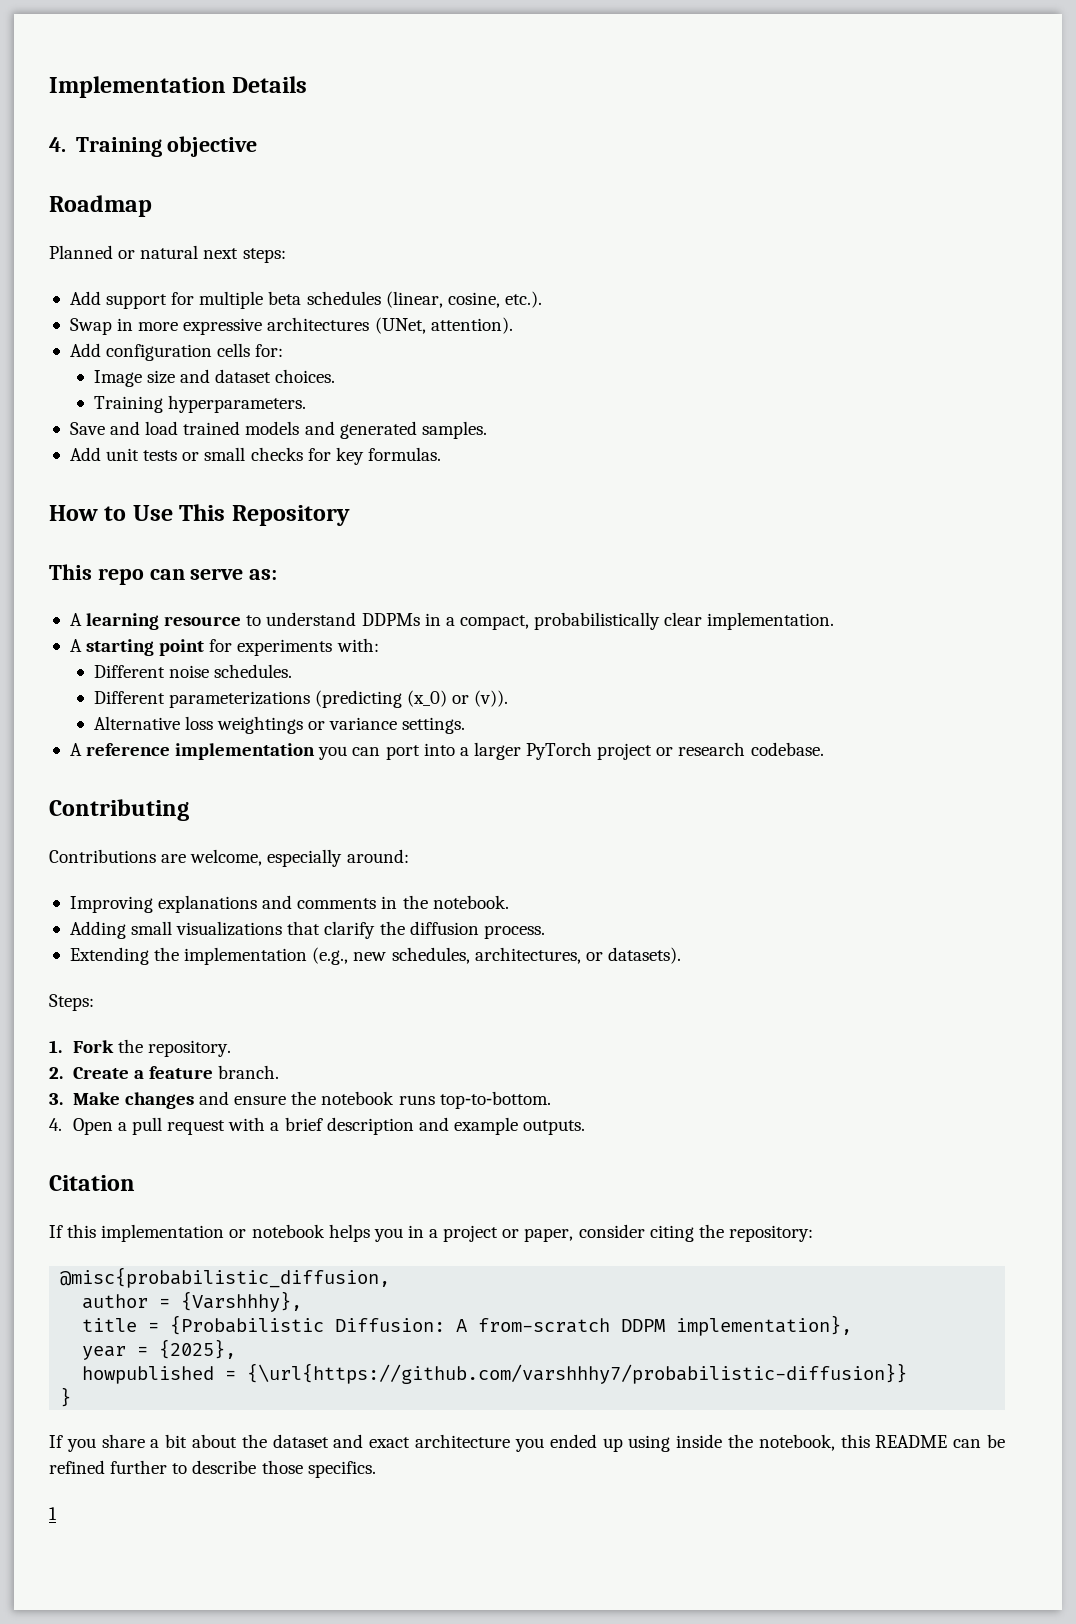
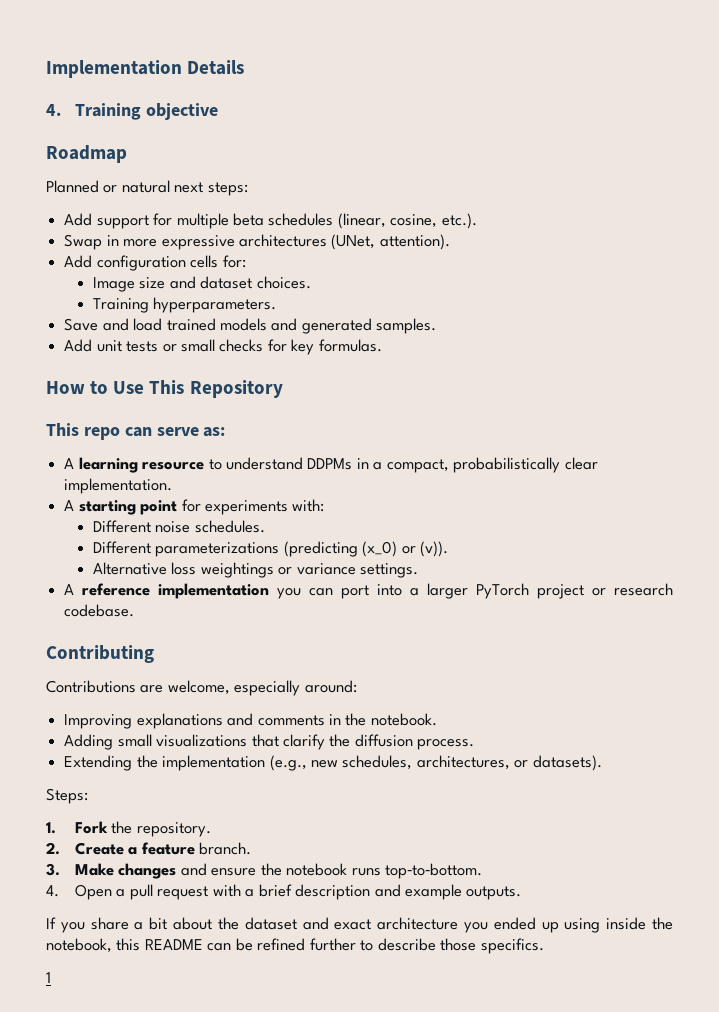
[49,1175,135,1191] [49,1224,813,1242] [60,1267,391,1288] [82,1291,303,1312] [82,1315,853,1336] [82,1339,237,1360] [82,1363,908,1384] [60,1387,72,1407] // Citation // If this implementation or notebook helps you in a project or paper, consider citing the repository: // @misc{probabilistic_diffusion, // author = {Varshhhy}, // title = {Probabilistic Diffusion: A from-scratch DDPM implementation}, // year = {2025}, // howpublished = {\url{https://github.com/varshhhy7/probabilistic-diffusion}} // } -> (522, 893) none

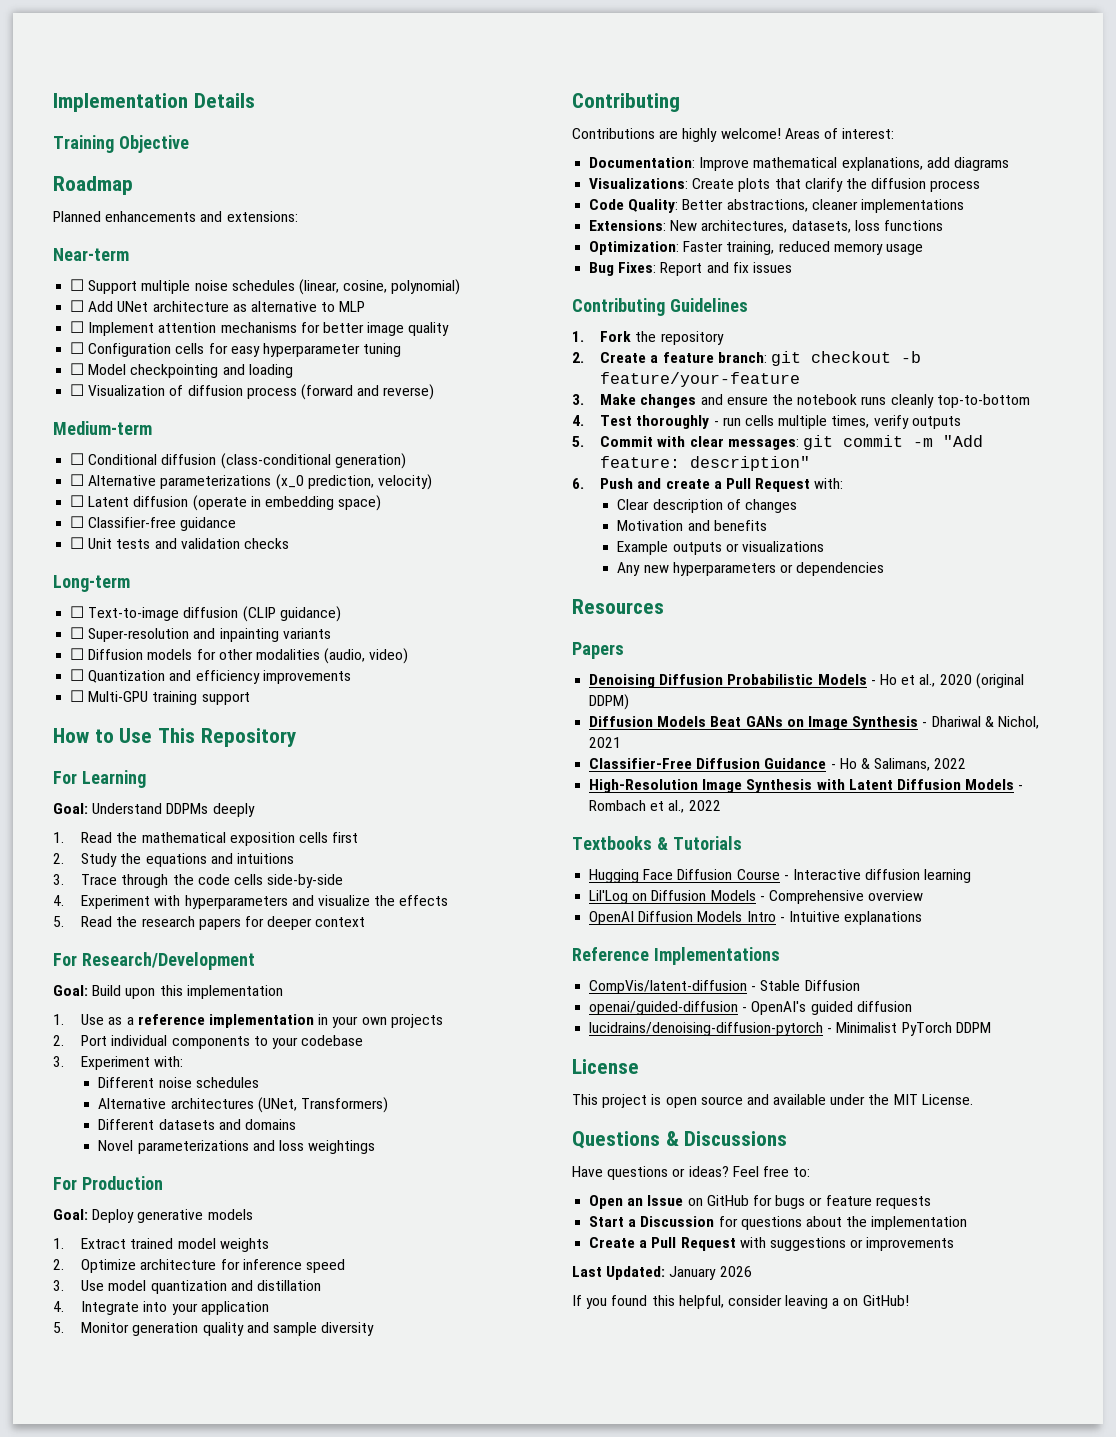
[46,103,218,120] 4. Training objective -> [53,135,189,153] Training Objective
[103,180,248,196] [64,213,477,229] [64,234,450,250] [64,255,246,271] [93,276,311,292] [93,297,277,313] [64,318,437,334] [64,339,382,355] or natural next steps: // Add support for multiple beta schedules (linear, cosine, etc.). // Swap in more expressive architectures (UNet, attention). // Add configuration cells for: // Image size and dataset choices. // Training hyperparameters. // Save and load trained models and generated samples. // Add unit tests or small checks for key formulas. -> [105,211,298,222] [53,248,129,261] [70,279,461,295] [70,300,366,312] [70,321,450,336] [70,342,402,357] [70,363,293,378] [70,384,435,400] [53,421,152,435] [70,453,406,469] [70,474,432,490] [70,495,382,511] [70,516,237,531] [70,537,289,549] [53,575,130,592] [70,606,341,622] [70,627,331,642] [70,648,409,664] [70,669,351,684] [70,690,250,705] enhancements and extensions: // Near-term // ☐ Support multiple noise schedules (linear, cosine, polynomial) // ☐ Add UNet architecture as alternative to MLP // ☐ Implement attention mechanisms for better image quality // ☐ Configuration cells for easy hyperparameter tuning // ☐ Model checkpointing and loading // ☐ Visualization of diffusion process (forward and reverse) // Medium-term // ☐ Conditional diffusion (class-conditional generation) // ☐ Alternative parameterizations (x_0 prediction, velocity) // ☐ Latent diffusion (operate in embedding space) // ☐ Classifier-free guidance // ☐ Unit tests and validation checks // Long-term // ☐ Text-to-image diffusion (CLIP guidance) // ☐ Super-resolution and inpainting variants // ☐ Diffusion models for other modalities (audio, video) // ☐ Quantization and efficiency improvements // ☐ Multi-GPU training support
[46,423,226,440] [64,457,598,473] [64,478,173,494] [64,499,325,515] [93,520,265,533] [93,541,449,557] [93,562,419,578] [64,583,673,599] [64,604,135,617] [46,645,154,663] [46,680,357,696] [64,713,437,729] [64,734,475,750] [64,755,602,771] [46,788,88,804] This repo can serve as: // A learning resource to understand DDPMs in a compact, probabilistically clear implementation. // A starting point for experiments with: // Different noise schedules. // Different parameterizations (predicting (x_0) or (v)). // Alternative loss weightings or variance settings. // A reference implementation you can port into a larger PyTorch project or research codebase. // Contributing // Contributions are welcome, especially around: // Improving explanations and comments in the notebook. // Adding small visualizations that clarify the diffusion process. // Extending the implementation (e.g., new schedules, architectures, or datasets). // Steps: -> [53,770,146,788] [53,803,255,817] [53,832,359,846] [53,853,295,867] [53,874,344,888] [53,895,449,909] [53,916,366,930] [53,952,255,970] [53,985,283,999] [53,1014,443,1028] [53,1035,364,1049] [53,1056,184,1070] [98,1077,259,1088] [98,1097,388,1113] [98,1119,296,1130] [98,1140,376,1154] [53,1176,163,1190] [53,1209,253,1223] [53,1238,269,1252] [53,1259,346,1273] [53,1280,322,1294] [53,1301,269,1315] [53,1322,375,1336] [572,93,680,112] [572,128,895,142] [589,157,1009,171] [589,178,981,192] [589,199,964,213] [589,220,943,233] [589,241,923,255] [589,262,792,276] [572,298,748,316] For Learning // Goal: Understand DDPMs deeply // 1. Read the mathematical exposition cells first // 2. Study the equations and intuitions // 3. Trace through the code cells side-by-side // 4. Experiment with hyperparameters and visualize the effects // 5. Read the research papers for deeper context // For Research/Development // Goal: Build upon this implementation // 1. Use as a reference implementation in your own projects // 2. Port individual components to your codebase // 3. Experiment with: // Different noise schedules // Alternative architectures (UNet, Transformers) // Different datasets and domains // Novel parameterizations and loss weightings // For Production // Goal: Deploy generative models // 1. Extract trained model weights // 2. Optimize architecture for inference speed // 3. Use model quantization and distillation // 4. Integrate into your application // 5. Monitor generation quality and sample diversity // Contributing // Contributions are highly welcome! Areas of interest: // Documentation: Improve mathematical explanations, add diagrams // Visualizations: Create plots that clarify the diffusion process // Code Quality: Better abstractions, cleaner implementations // Extensions: New architectures, datasets, loss functions // Optimization: Faster training, reduced memory usage // Bug Fixes: Report and fix issues // Contributing Guidelines
[136,822,211,837] repository. -> [660,331,724,345] repository
[199,842,252,855] branch. -> [717,351,922,366] [600,372,801,387] branch: git checkout -b feature/your-feature
[385,863,483,879] [46,884,522,900] [46,917,673,933] [46,938,544,954] [46,972,51,983] top‑to‑bottom. // 4. Open a pull request with a brief description and example outputs. // If you share a bit about the dataset and exact architecture you ended up using inside the notebook, this README can be refined further to describe those specifics. // 1 -> [890,394,1030,408] [572,415,961,429] [572,435,984,450] [600,456,811,471] [572,478,844,492] [617,499,797,513] [617,520,767,531] [617,541,824,555] [617,562,885,576] [572,599,664,614] [572,642,624,659] [589,673,1024,689] [589,694,630,710] [589,716,1039,730] [589,737,622,748] [589,758,967,771] [589,779,1024,793] [589,800,721,813] [572,836,742,850] [589,869,972,883] [589,890,924,904] [589,911,923,925] [572,947,780,965] [589,980,860,994] [589,1001,912,1015] [589,1022,991,1036] [572,1059,639,1074] [572,1094,973,1108] [572,1131,788,1149] [572,1166,811,1180] [589,1195,931,1209] [589,1216,968,1230] [589,1237,955,1251] [572,1266,752,1280] [572,1295,909,1309] cleanly top-to-bottom // 4. Test thoroughly - run cells multiple times, verify outputs // 5. Commit with clear messages: git commit -m "Add feature: description" // 6. Push and create a Pull Request with: // Clear description of changes // Motivation and benefits // Example outputs or visualizations // Any new hyperparameters or dependencies // Resources // Papers // Denoising Diffusion Probabilistic Models - Ho et al., 2020 (original DDPM) // Diffusion Models Beat GANs on Image Synthesis - Dhariwal & Nichol, 2021 // Classifier-Free Diffusion Guidance - Ho & Salimans, 2022 // High-Resolution Image Synthesis with Latent Diffusion Models - Rombach et al., 2022 // Textbooks & Tutorials // Hugging Face Diffusion Course - Interactive diffusion learning // Lil'Log on Diffusion Models - Comprehensive overview // OpenAI Diffusion Models Intro - Intuitive explanations // Reference Implementations // CompVis/latent-diffusion - Stable Diffusion // openai/guided-diffusion - OpenAI's guided diffusion // lucidrains/denoising-diffusion-pytorch - Minimalist PyTorch DDPM // License // This project is open source and available under the MIT License. // Questions & Discussions // Have questions or ideas? Feel free to: // Open an Issue on GitHub for bugs or feature requests // Start a Discussion for questions about the implementation // Create a Pull Request with suggestions or improvements // Last Updated: January 2026 // If you found this helpful, consider leaving a on GitHub!

